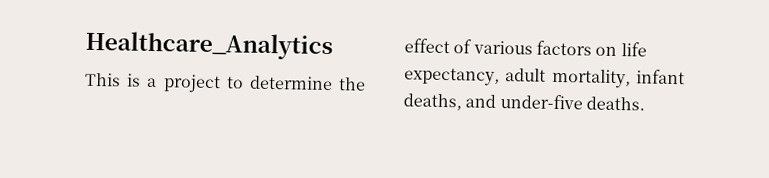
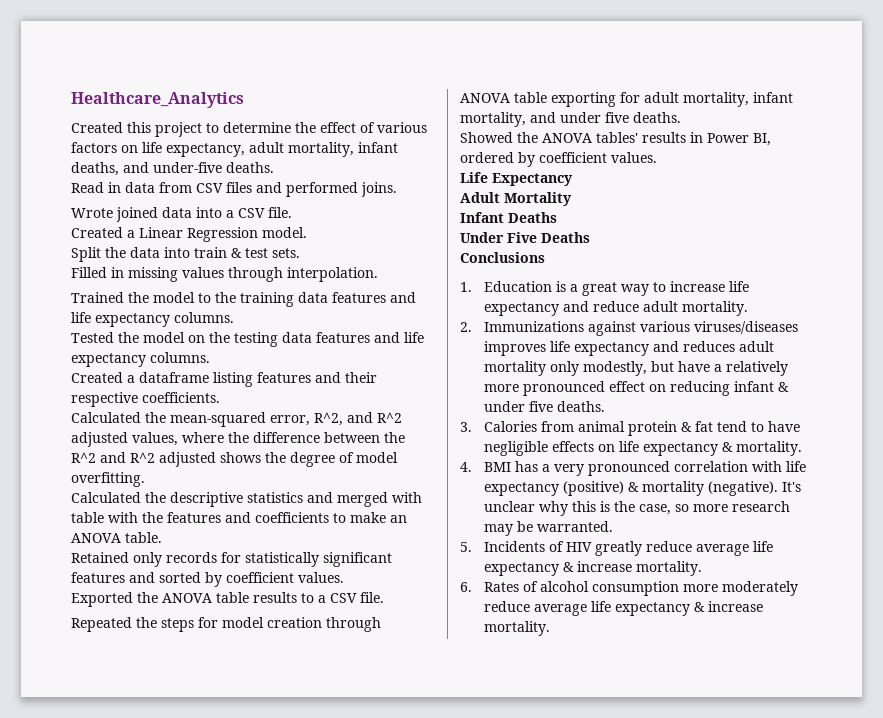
[85,72,158,88] This is a -> [71,122,151,133] Created this
(645, 103) none -> [71,182,397,197] [71,207,292,222] [71,227,307,242] [71,247,300,262] [71,267,378,282] [71,292,416,307] [71,312,234,327] [71,332,424,347] [71,352,210,367] [71,372,377,387] [71,392,220,407] [71,412,402,427] [71,432,405,447] [71,452,398,467] [71,472,145,487] [71,492,422,507] [71,512,407,523] [71,532,162,543] [71,552,392,567] [71,572,344,587] [71,592,384,607] [71,617,381,632] [460,92,793,107] [460,112,681,127] [460,132,771,146] [460,152,657,167] [460,172,573,186] [460,192,572,206] [460,212,557,223] [460,232,590,243] [460,252,545,263] [460,281,749,296] [483,301,748,316] [460,321,798,336] [483,341,774,356] [483,361,788,376] [483,381,789,396] [483,401,605,412] [460,421,800,436] [483,441,802,456] [460,461,806,476] [483,481,801,496] [483,501,790,516] [483,521,613,536] [460,541,773,556] [483,561,702,576] [460,581,798,596] [483,601,763,616] [483,621,550,636] // Read in data from CSV files and performed joins. // Wrote joined data into a CSV file. // Created a Linear Regression model. // Split the data into train & test sets. // Filled in missing values through interpolation. // Trained the model to the training data features and life expectancy columns. // Tested the model on the testing data features and life expectancy columns. // Created a dataframe listing features and their respective coefficients. // Calculated the mean-squared error, R^2, and R^2 adjusted values, where the difference between the R^2 and R^2 adjusted shows the degree of model overfitting. // Calculated the descriptive statistics and merged with table with the features and coefficients to make an ANOVA table. // Retained only records for statistically significant features and sorted by coefficient values. // Exported the ANOVA table results to a CSV file. // Repeated the steps for model creation through ANOVA table exporting for adult mortality, infant mortality, and under five deaths. // Showed the ANOVA tables' results in Power BI, ordered by coefficient values. // Life Expectancy // Adult Mortality // Infant Deaths // Under Five Deaths // Conclusions // 1. Education is a great way to increase life expectancy and reduce adult mortality. // 2. Immunizations against various viruses/diseases improves life expectancy and reduces adult mortality only modestly, but have a relatively more pronounced effect on reducing infant & under five deaths. // 3. Calories from animal protein & fat tend to have negligible effects on life expectancy & mortality. // 4. BMI has a very pronounced correlation with life expectancy (positive) & mortality (negative). It's unclear why this is the case, so more research may be warranted. // 5. Incidents of HIV greatly reduce average life expectancy & increase mortality. // 6. Rates of alcohol consumption more moderately reduce average life expectancy & increase mortality.

